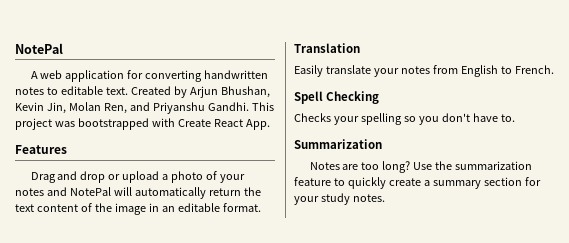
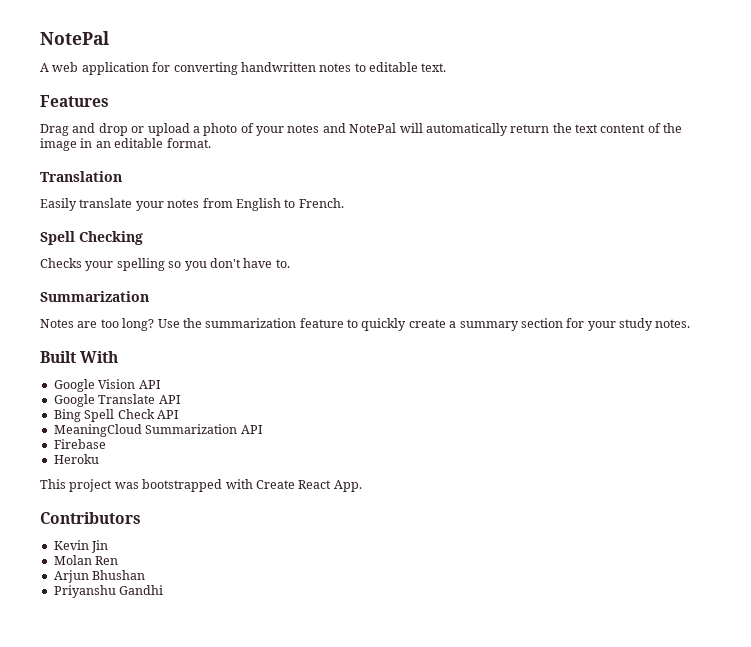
[130,86,270,98] [15,102,274,114] [15,118,270,130] Created by Arjun Bhushan, Kevin Jin, Molan Ren, and Priyanshu Gandhi. This project was bootstrapped with Create React App. -> (447, 67) none
(385, 198) none -> [40,351,119,363] [53,379,161,392] [53,394,181,407] [53,409,179,422] [53,424,263,437] [53,439,106,449] [53,454,99,464] [40,479,362,492] [40,512,141,524] [53,540,109,553] [53,555,119,565] [53,570,146,583] [53,585,164,598] // Built With // Google Vision API // Google Translate API // Bing Spell Check API // MeaningCloud Summarization API // Firebase // Heroku // This project was bootstrapped with Create React App. // Contributors // Kevin Jin // Molan Ren // Arjun Bhushan // Priyanshu Gandhi

